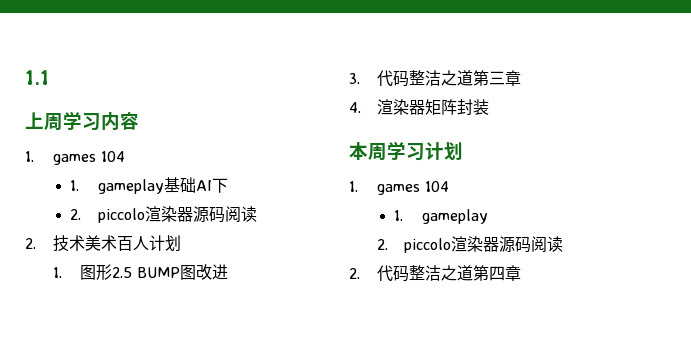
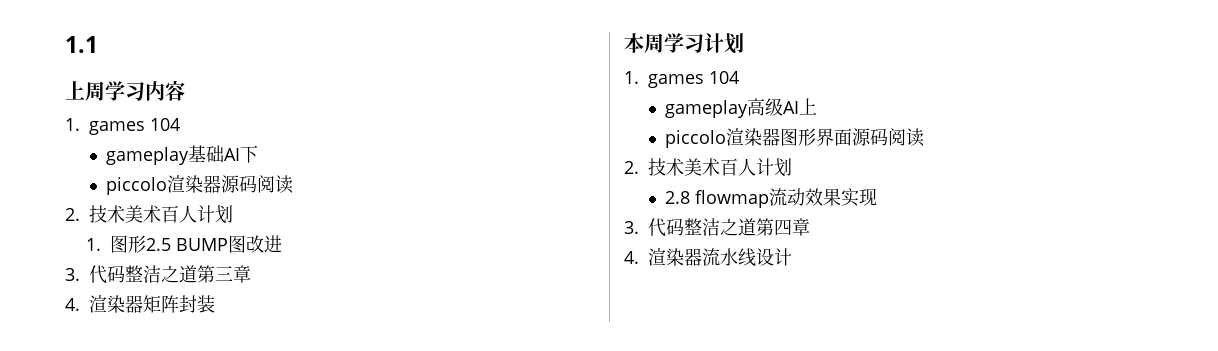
[70,180,80,191] 1. -> (180, 124) none
[70,209,82,220] 2. -> (258, 154) none
[394,209,489,224] [376,236,564,253] [349,268,360,279] 1. gameplay // 2. piccolo渲染器源码阅读 // 2. -> [664,98,817,118] [664,128,924,148] [624,158,792,177] [664,188,877,208] [624,221,639,234] gameplay高级AI上 // piccolo渲染器图形界面源码阅读 // 2.技术美术百人计划 // 2.8 flowmap流动效果实现 // 3.
(521, 273) none -> [624,248,792,267] // 4.渲染器流水线设计

